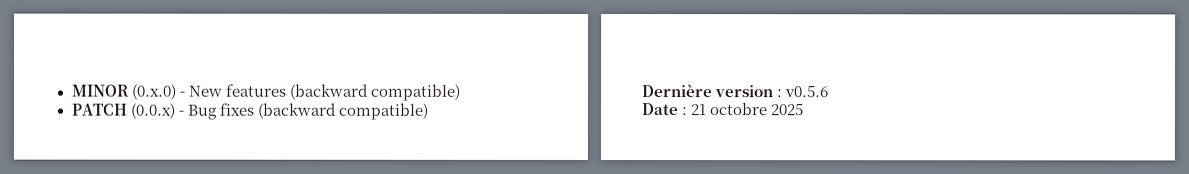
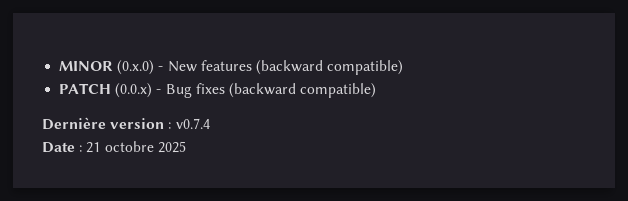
[784,85,830,98] v0.5.6 -> [175,118,210,129] v0.7.4

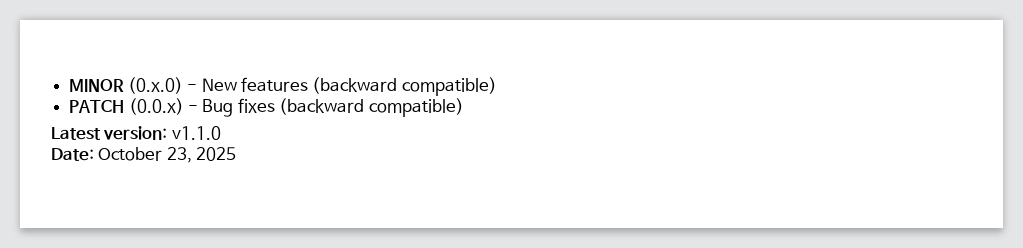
[42,117,210,130] [42,141,154,153] Dernière version : v0.7.4 // Date : 21 octobre -> [51,126,221,140] [51,147,192,163] Latest version: v1.1.0 // Date: October 23,

